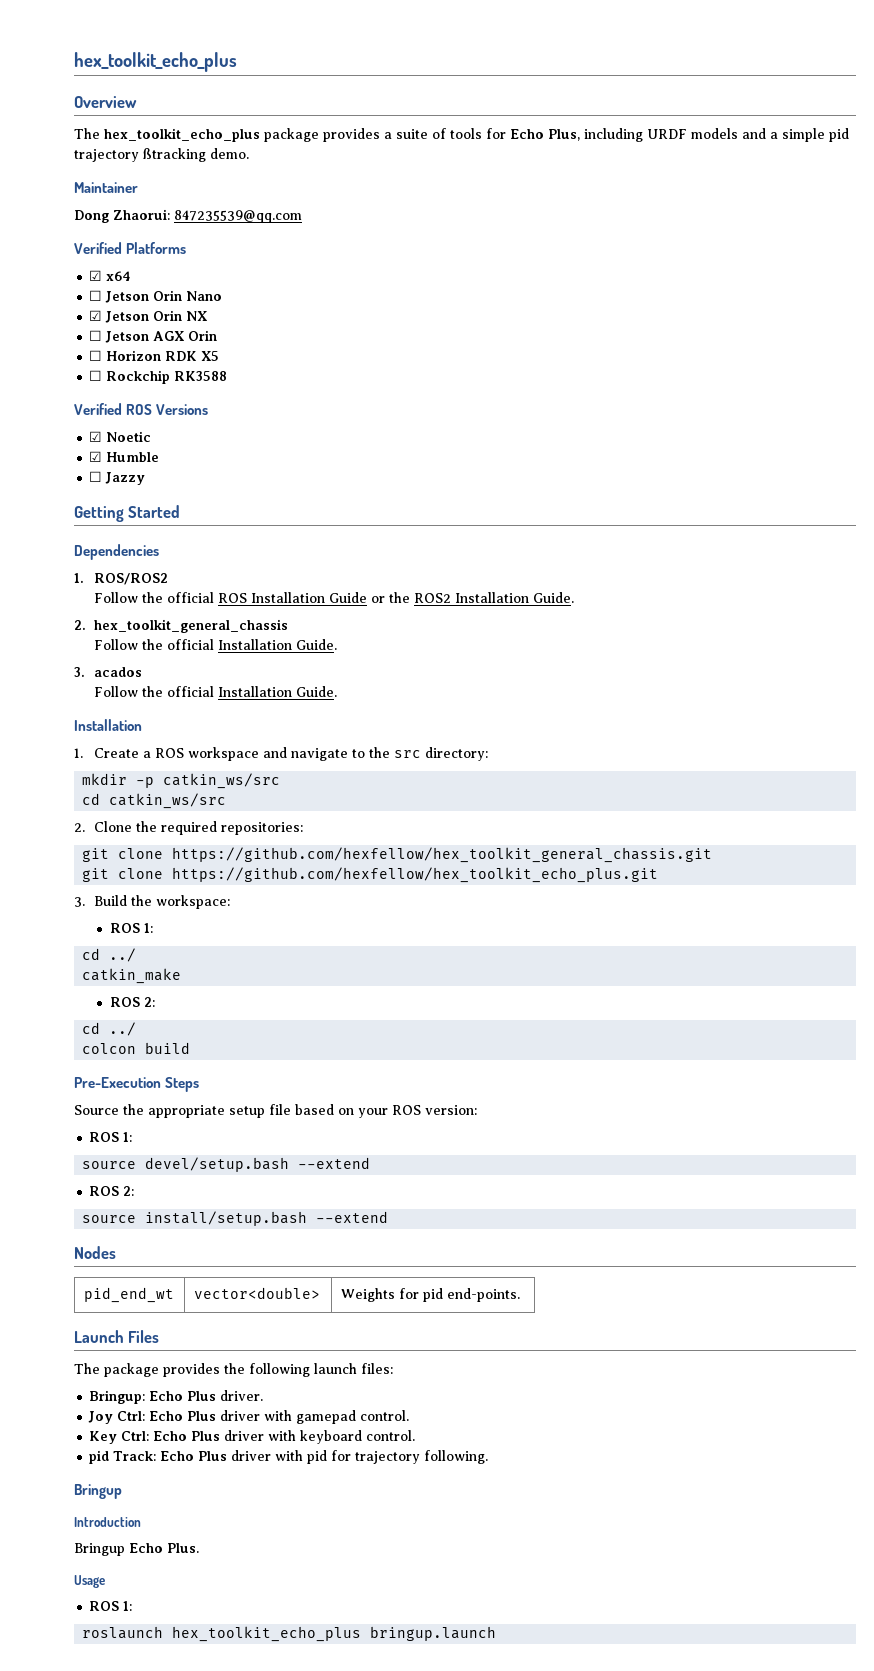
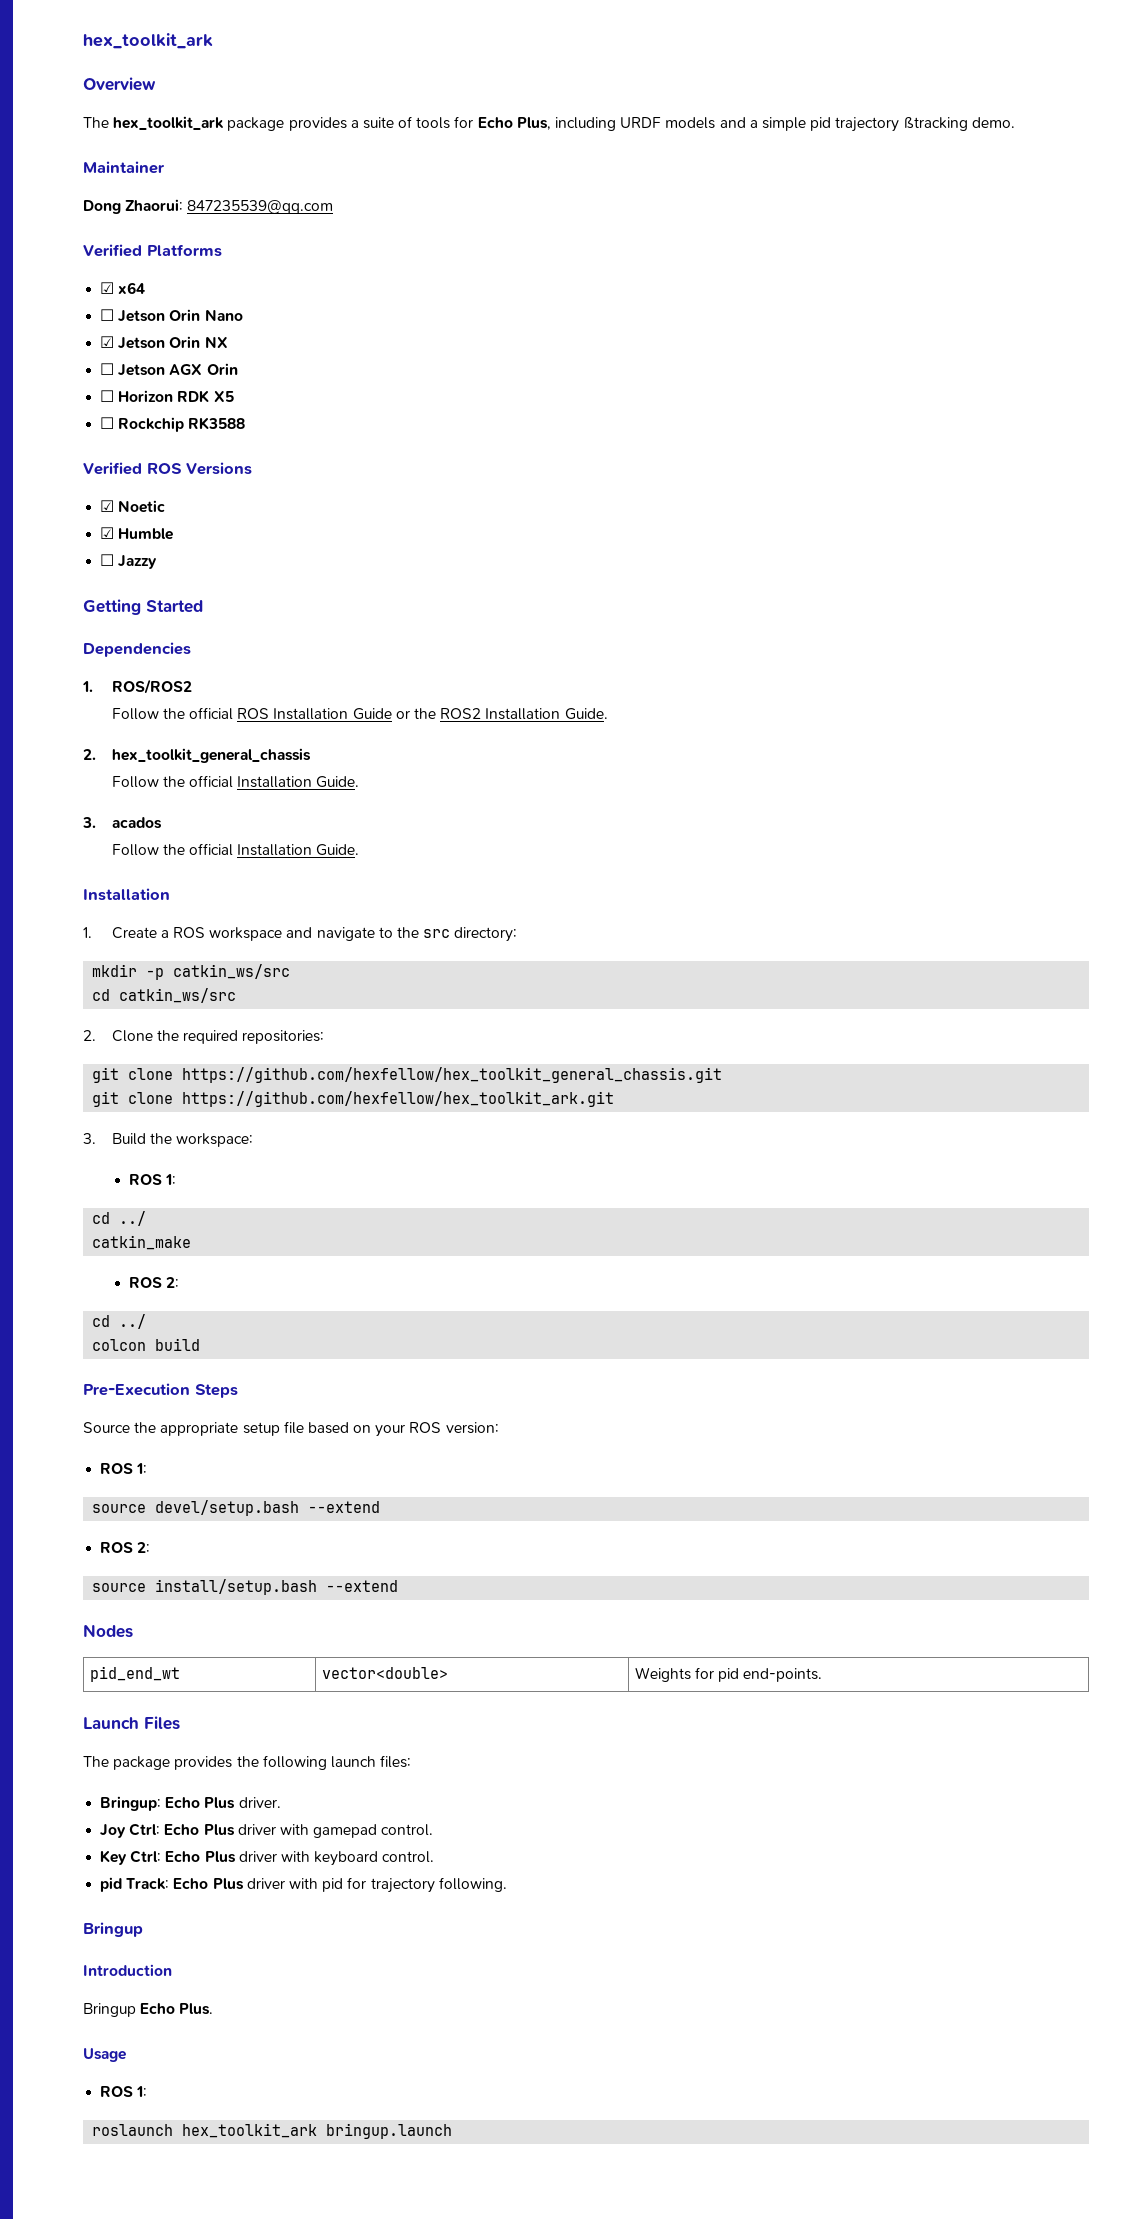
[74,52,237,72] hex_toolkit_echo_plus -> [83,33,213,49] hex_toolkit_ark
[104,128,260,142] hex_toolkit_echo_plus -> [113,116,225,130] hex_toolkit_ark
[172,867,659,883] https://github.com/hexfellow/hex_toolkit_echo_plus.git -> [182,1091,615,1107] https://github.com/hexfellow/hex_toolkit_ark.git
[172,1626,362,1642] hex_toolkit_echo_plus -> [182,2123,318,2138] hex_toolkit_ark

